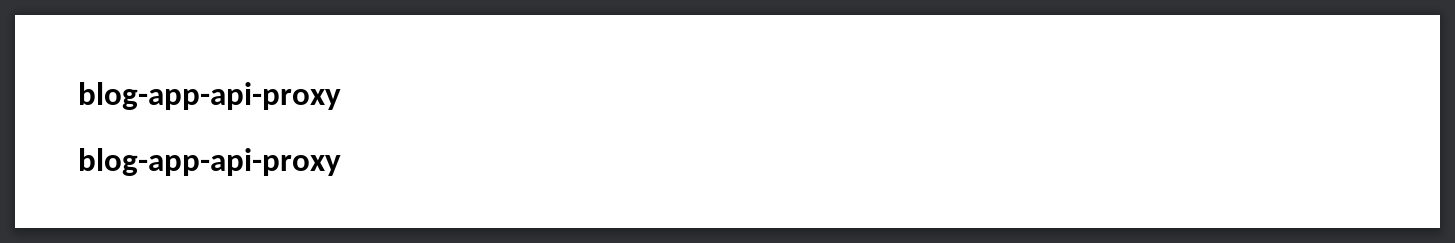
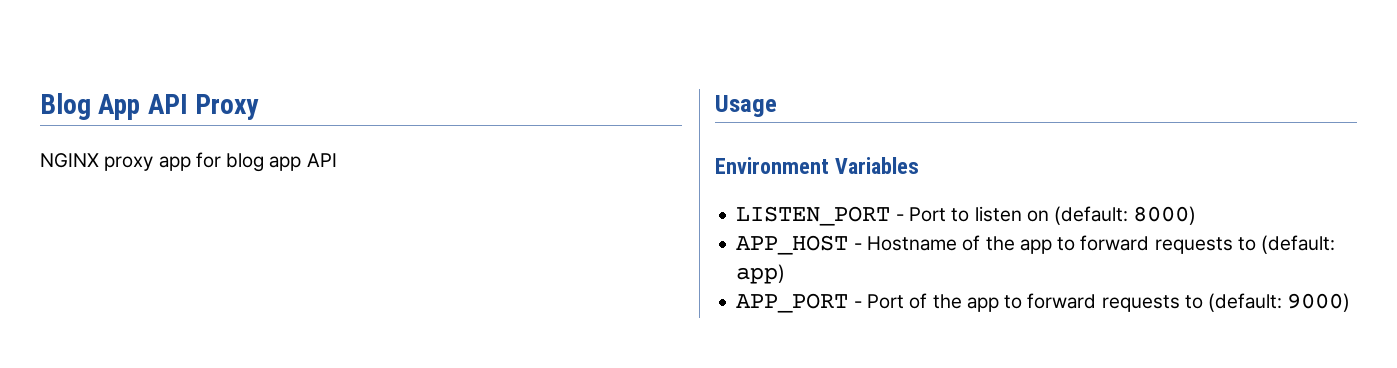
[78,82,341,110] [78,148,341,176] blog-app-api-proxy // blog-app-api-proxy -> [40,93,260,120] [40,152,337,172] [715,95,777,117] [715,157,919,174] [736,206,1197,226] [736,235,1336,255] [736,264,786,284] [736,293,1351,313] Blog App API Proxy // NGINX proxy app for blog app API // Usage // Environment Variables // LISTEN_PORT - Port to listen on (default: 8000) // APP_HOST - Hostname of the app to forward requests to (default: app) // APP_PORT - Port of the app to forward requests to (default: 9000)

